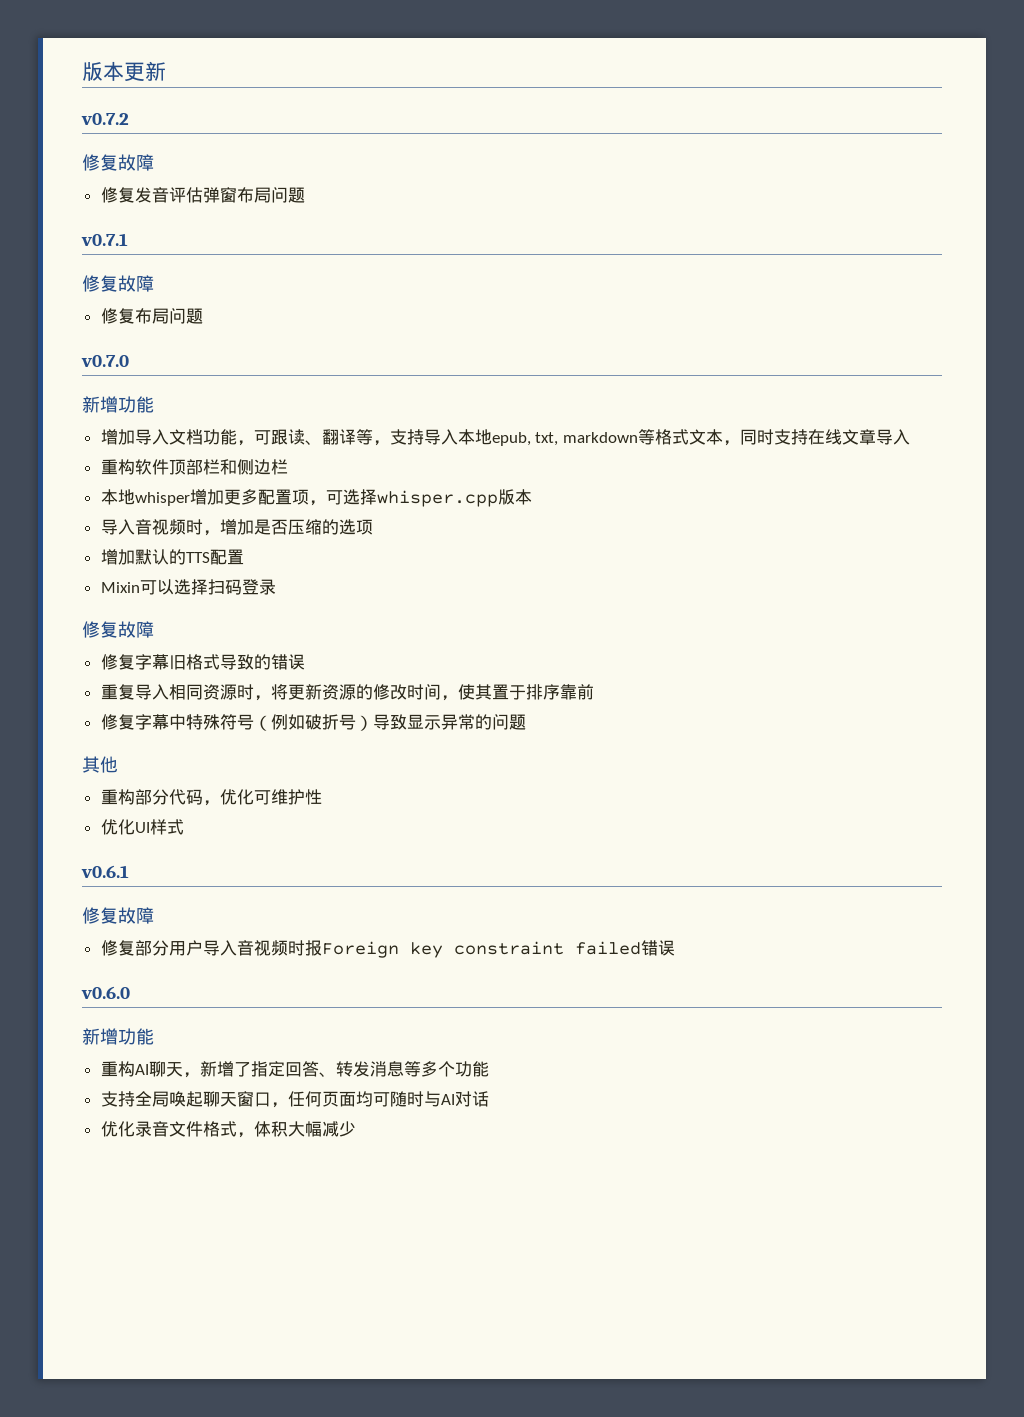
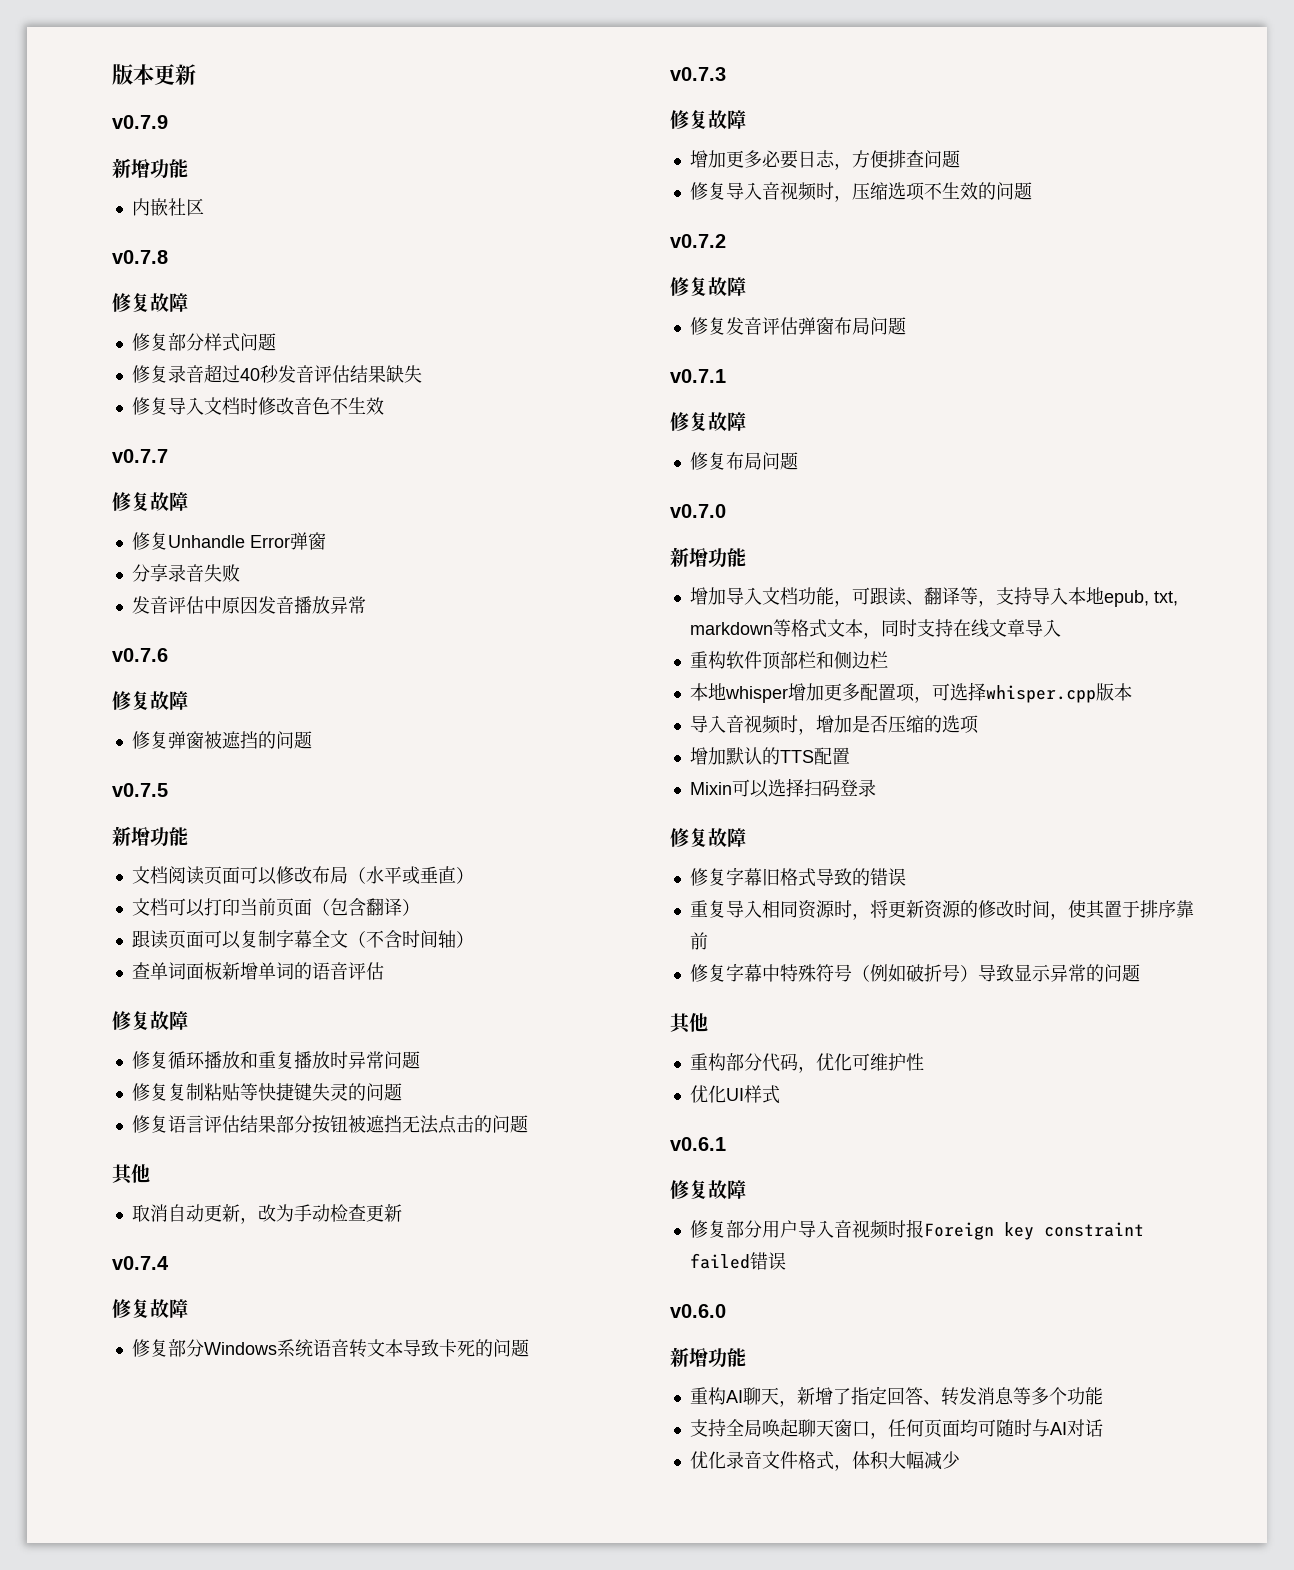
(166, 71) none -> [112,115,168,129] [112,158,188,178] [131,198,204,216] [112,250,168,264] [112,293,188,312] [131,333,276,352] [131,364,422,383] [131,397,384,415] [112,449,168,463] [112,492,188,511] [131,532,326,550] [131,564,240,582] [131,596,366,614] [112,648,168,662] [112,691,188,710] [131,731,312,749] [112,783,168,797] [112,826,188,846] [131,866,474,885] [131,898,420,917] [131,929,474,949] [131,962,384,980] [112,1011,188,1030] [131,1051,420,1069] [131,1083,402,1101] [131,1115,528,1134] [112,1164,150,1185] [131,1204,402,1224] [112,1256,169,1270] [112,1299,188,1318] [131,1339,529,1358] [670,67,726,81] [670,110,746,129] [689,150,960,170] [689,182,1032,202] // v0.7.9 // 新增功能 // 内嵌社区 // v0.7.8 // 修复故障 // 修复部分样式问题 // 修复录音超过40秒发音评估结果缺失 // 修复导入文档时修改音色不生效 // v0.7.7 // 修复故障 // 修复Unhandle Error弹窗 // 分享录音失败 // 发音评估中原因发音播放异常 // v0.7.6 // 修复故障 // 修复弹窗被遮挡的问题 // v0.7.5 // 新增功能 // 文档阅读页面可以修改布局（水平或垂直） // 文档可以打印当前页面（包含翻译） // 跟读页面可以复制字幕全文（不含时间轴） // 查单词面板新增单词的语音评估 // 修复故障 // 修复循环播放和重复播放时异常问题 // 修复复制粘贴等快捷键失灵的问题 // 修复语言评估结果部分按钮被遮挡无法点击的问题 // 其他 // 取消自动更新，改为手动检查更新 // v0.7.4 // 修复故障 // 修复部分Windows系统语音转文本导致卡死的问题 // v0.7.3 // 修复故障 // 增加更多必要日志，方便排查问题 // 修复导入音视频时，压缩选项不生效的问题

